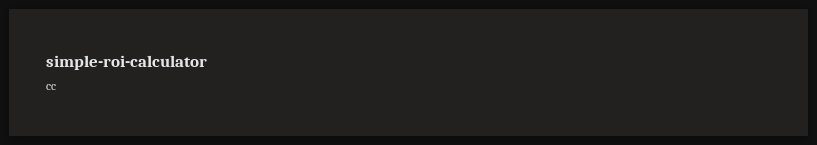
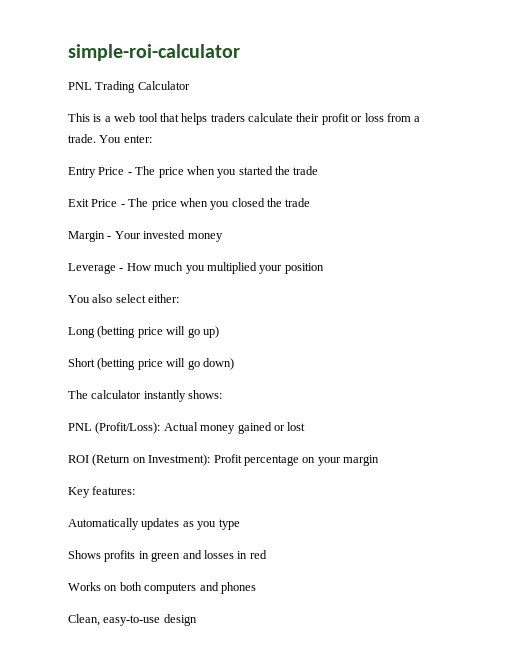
[46,84,56,90] cc -> [68,81,190,93] [68,113,421,125] [68,134,152,143] [68,166,319,178] [68,198,311,210] [68,230,223,242] [68,262,324,274] [68,294,180,303] [68,326,219,338] [68,358,234,370] [68,390,223,402] [68,422,306,434] [68,454,379,466] [68,486,136,498] [68,518,240,530] [68,550,267,562] [68,582,256,594] [68,614,197,626] PNL Trading Calculator // This is a web tool that helps traders calculate their profit or loss from a trade. You enter: // Entry Price - The price when you started the trade // Exit Price - The price when you closed the trade // Margin - Your invested money // Leverage - How much you multiplied your position // You also select either: // Long (betting price will go up) // Short (betting price will go down) // The calculator instantly shows: // PNL (Profit/Loss): Actual money gained or lost // ROI (Return on Investment): Profit percentage on your margin // Key features: // Automatically updates as you type // Shows profits in green and losses in red // Works on both computers and phones // Clean, easy-to-use design

